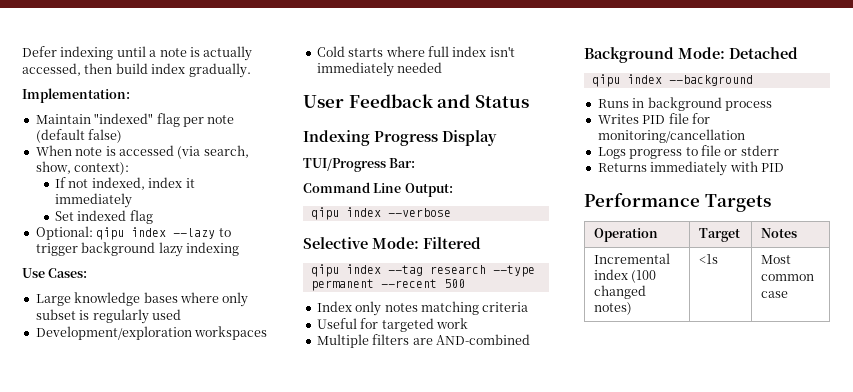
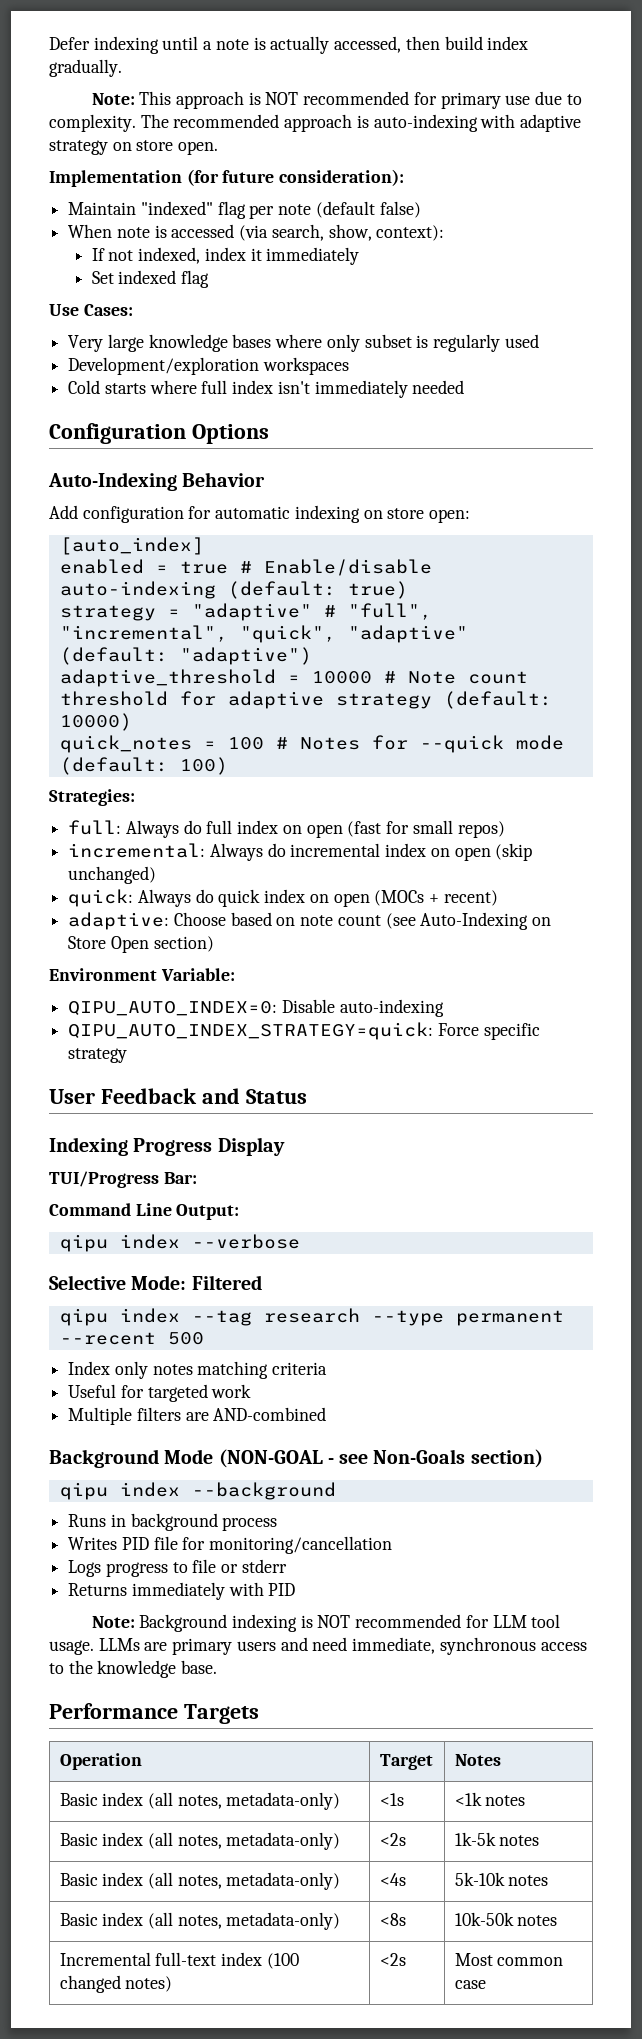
[22,88,130,103] Implementation: -> [91,91,582,109] [49,114,582,132] [49,140,219,155] [49,169,405,187] Note: This approach is NOT recommended for primary use due to complexity. The recommended approach is auto-indexing with adaptive strategy on store open. // Implementation (for future consideration):
[35,226,231,240] [35,242,239,257] // Optional: qipu index --lazy to trigger background lazy indexing -> (210, 279) none
[35,294,71,306] Large -> [68,334,144,352] Very large
(443, 67) none -> [49,423,269,444] [48,472,266,491] [49,505,471,523] [59,537,204,555] [59,559,432,576] [59,581,408,599] [59,603,432,621] [59,625,468,643] [59,647,312,665] [59,669,528,687] [59,691,552,709] [59,713,132,731] [59,735,564,753] [59,757,228,775] [49,789,135,806] [68,820,505,838] [68,843,533,861] [68,866,157,884] [68,889,498,907] [68,912,552,930] [68,936,214,953] [49,968,235,981] [68,999,444,1017] [68,1022,540,1040] [68,1048,128,1063] // Configuration Options // Auto-Indexing Behavior // Add configuration for automatic indexing on store open: // [auto_index] // enabled = true # Enable/disable auto-indexing (default: true) // strategy = "adaptive" # "full", "incremental", "quick", "adaptive" (default: "adaptive") // adaptive_threshold = 10000 # Note count threshold for adaptive strategy (default: 10000) // quick_notes = 100 # Notes for --quick mode (default: 100) // Strategies: // full: Always do full index on open (fast for small repos) // incremental: Always do incremental index on open (skip unchanged) // quick: Always do quick index on open (MOCs + recent) // adaptive: Choose based on note count (see Auto-Indexing on Store Open section) // Environment Variable: // QIPU_AUTO_INDEX=0: Disable auto-indexing // QIPU_AUTO_INDEX_STRATEGY=quick: Force specific strategy
[678,47,798,59] Mode: Detached -> [164,1449,543,1468] Mode (NON-GOAL - see Non-Goals section)
(784, 167) none -> [91,1614,561,1632] [49,1637,587,1655] [49,1660,218,1678] // Note: Background indexing is NOT recommended for LLM tool usage. LLMs are primary users and need immediate, synchronous access to the knowledge base.
(797, 233) none -> [59,1792,341,1810] [379,1793,404,1806] [454,1792,526,1806] [59,1832,341,1850] [379,1833,406,1846] [454,1832,540,1846] [59,1872,341,1890] [379,1873,406,1886] [454,1872,549,1886] [59,1912,341,1930] [379,1913,406,1926] [454,1912,558,1926] // Basic index (all notes, metadata-only) | <1s | <1k notes // Basic index (all notes, metadata-only) | <2s | 1k-5k notes // Basic index (all notes, metadata-only) | <4s | 5k-10k notes // Basic index (all notes, metadata-only) | <8s | 10k-50k notes
(670, 258) none -> [155,1952,217,1966] full-text
[698,254,718,264] <1s -> [379,1953,406,1966] <2s

